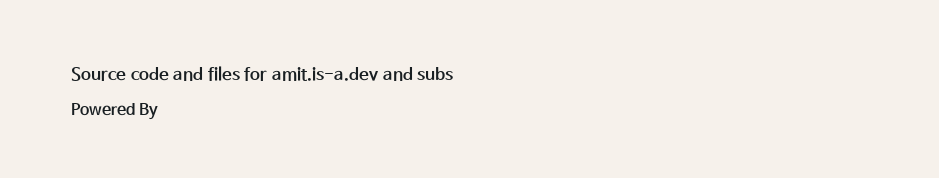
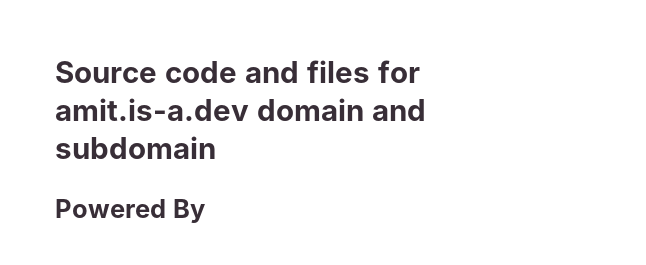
[382,67,454,81] and subs -> [256,98,426,121] [55,136,216,159] domain and subdomain

